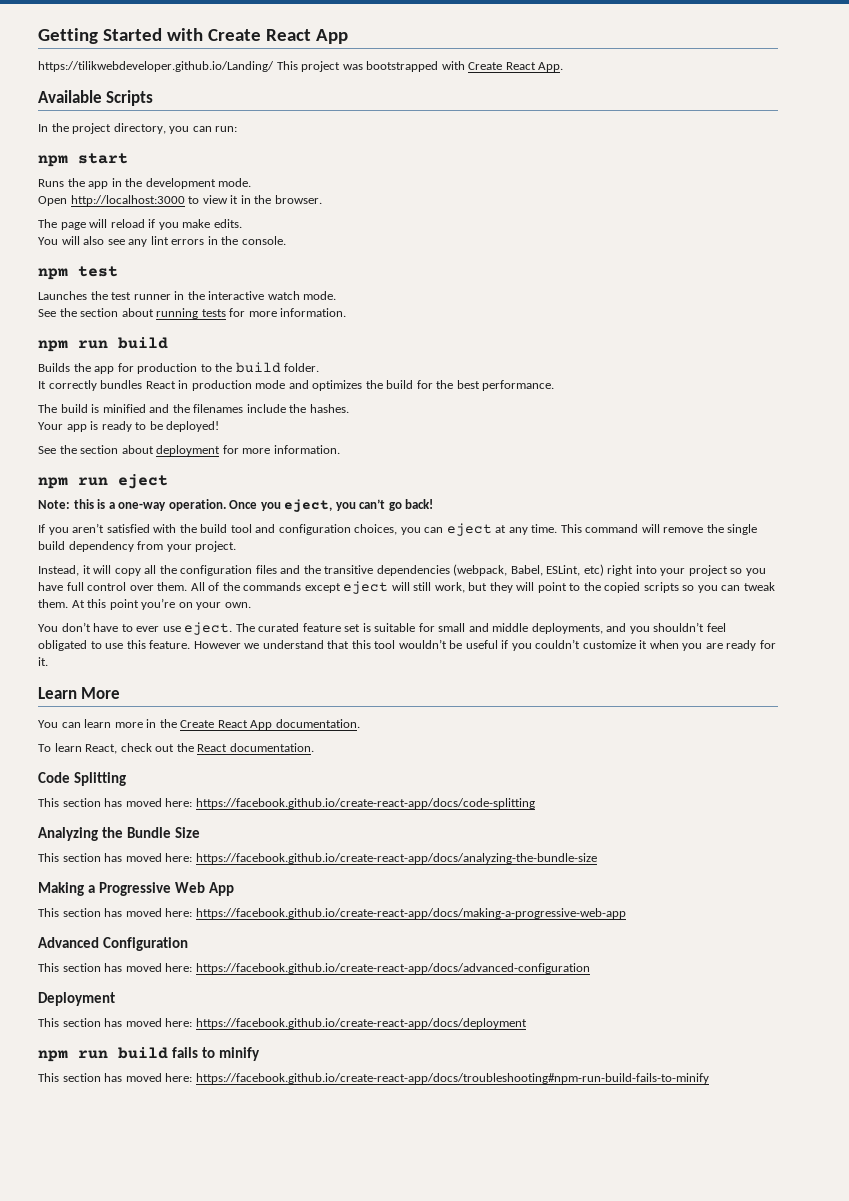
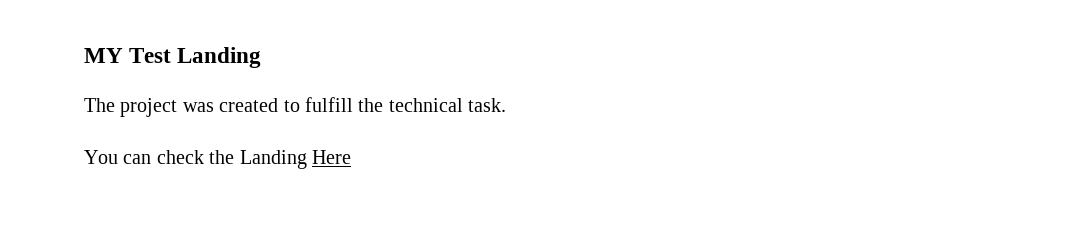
[38,28,348,44] [38,61,564,72] [38,90,154,106] [38,123,238,134] [38,153,128,167] [38,178,252,189] [38,195,322,206] [38,219,242,230] [38,236,286,247] [38,266,118,280] [38,291,337,300] [38,308,347,319] [38,337,168,352] [38,362,320,374] [38,380,555,391] [38,404,349,413] [38,421,220,432] [38,445,340,456] [38,474,168,489] [38,499,434,512] [38,523,758,536] [38,541,237,552] [38,564,766,576] [38,581,775,594] [38,598,251,610] [38,622,726,635] [38,639,776,651] [38,657,48,666] [38,687,121,699] [38,719,360,730] [38,743,314,754] [38,772,126,786] [38,798,535,809] [38,827,200,841] [38,853,597,864] [38,882,234,896] [38,908,626,919] [38,937,188,951] [38,963,590,974] [38,992,115,1006] [38,1018,527,1029] [38,1047,260,1062] [38,1073,709,1084] Getting Started with Create React App // https://tilikwebdeveloper.github.io/Landing/ This project was bootstrapped with Create React App. // Available Scripts // In the project directory, you can run: // npm start // Runs the app in the development mode. // Open http://localhost:3000 to view it in the browser. // The page will reload if you make edits. // You will also see any lint errors in the console. // npm test // Launches the test runner in the interactive watch mode. // See the section about running tests for more information. // npm run build // Builds the app for production to the build folder. // It correctly bundles React in production mode and optimizes the build for the best performance. // The build is minified and the filenames include the hashes. // Your app is ready to be deployed! // See the section about deployment for more information. // npm run eject // Note: this is a one-way operation. Once you eject, you can’t go back! // If you aren’t satisfied with the build tool and configuration choices, you can eject at any time. This command will remove the single build dependency from your project. // Instead, it will copy all the configuration files and the transitive dependencies (webpack, Babel, ESLint, etc) right into your project so you have full control over them. All of the commands except eject will still work, but they will point to the copied scripts so you can tweak them. At this point you’re on your own. // You don’t have to ever use eject. The curated feature set is suitable for small and middle deployments, and you shouldn’t feel obligated to use this feature. However we understand that this tool wouldn’t be useful if you couldn’t customize it when you are ready for it. // Learn More // You can learn more in the Create React App documentation. // To learn React, check out the React documentation. // Code Splitting // This section has moved here: https://facebook.github.io/create-react-app/docs/code-splitting // Analyzing the Bundle Size // This section has moved here: https://facebook.github.io/create-react-app/docs/analyzing-the-bundle-size // Making a Progressive Web App // This section has moved here: https://facebook.github.io/create-react-app/docs/making-a-progressive-web-app // Advanced Configuration // This section has moved here: https://facebook.github.io/create-react-app/docs/advanced-configuration // Deployment // This section has moved here: https://facebook.github.io/create-react-app/docs/deployment // npm run build fails to minify // This section has moved here: https://facebook.github.io/create-react-app/docs/troubleshooting#npm-run-build-fails-to-minify -> [84,47,262,68] [84,97,507,117] [84,150,351,169] MY Test Landing // The project was created to fulfill the technical task. // You can check the Landing Here

